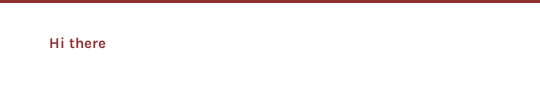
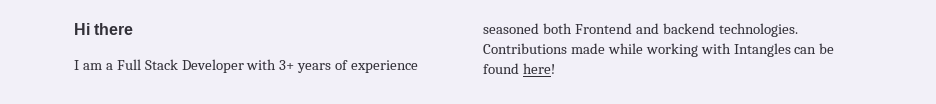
(107, 43) none -> [74,59,419,73] [483,23,798,37] [483,43,835,57] [483,63,555,74] // I am a Full Stack Developer with 3+ years of experience seasoned both Frontend and backend technologies. Contributions made while working with Intangles can be found here!

